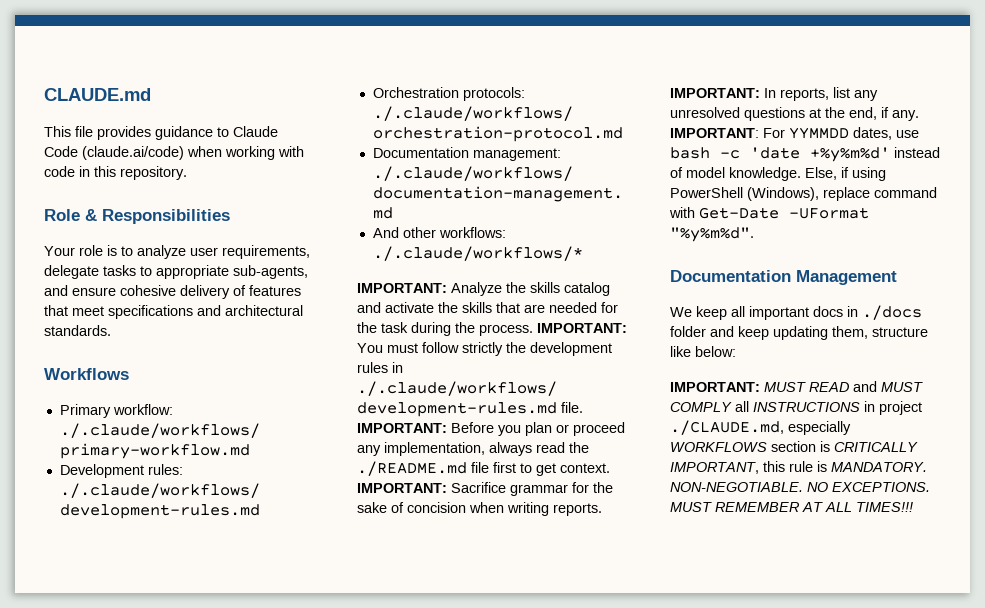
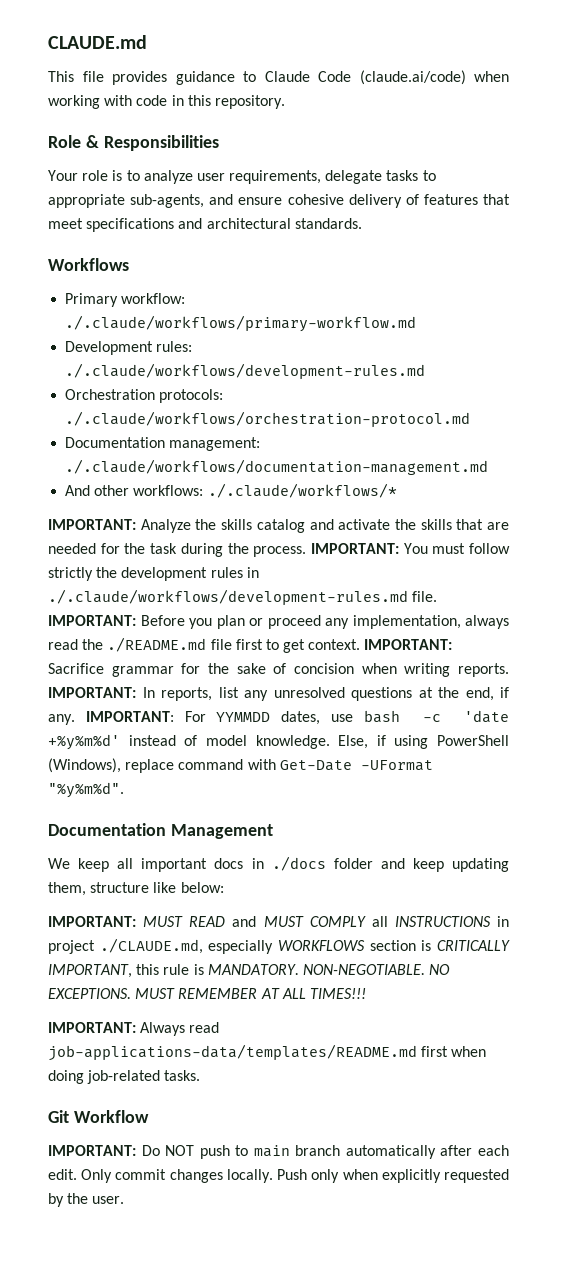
(913, 507) none -> [48,1022,220,1036] [48,1044,487,1061] [48,1070,201,1084] [48,1110,149,1123] [48,1145,509,1159] [48,1169,509,1183] [48,1193,125,1207] // IMPORTANT: Always read job-applications-data/templates/README.md first when doing job-related tasks. // Git Workflow // IMPORTANT: Do NOT push to main branch automatically after each edit. Only commit changes locally. Push only when explicitly requested by the user.

